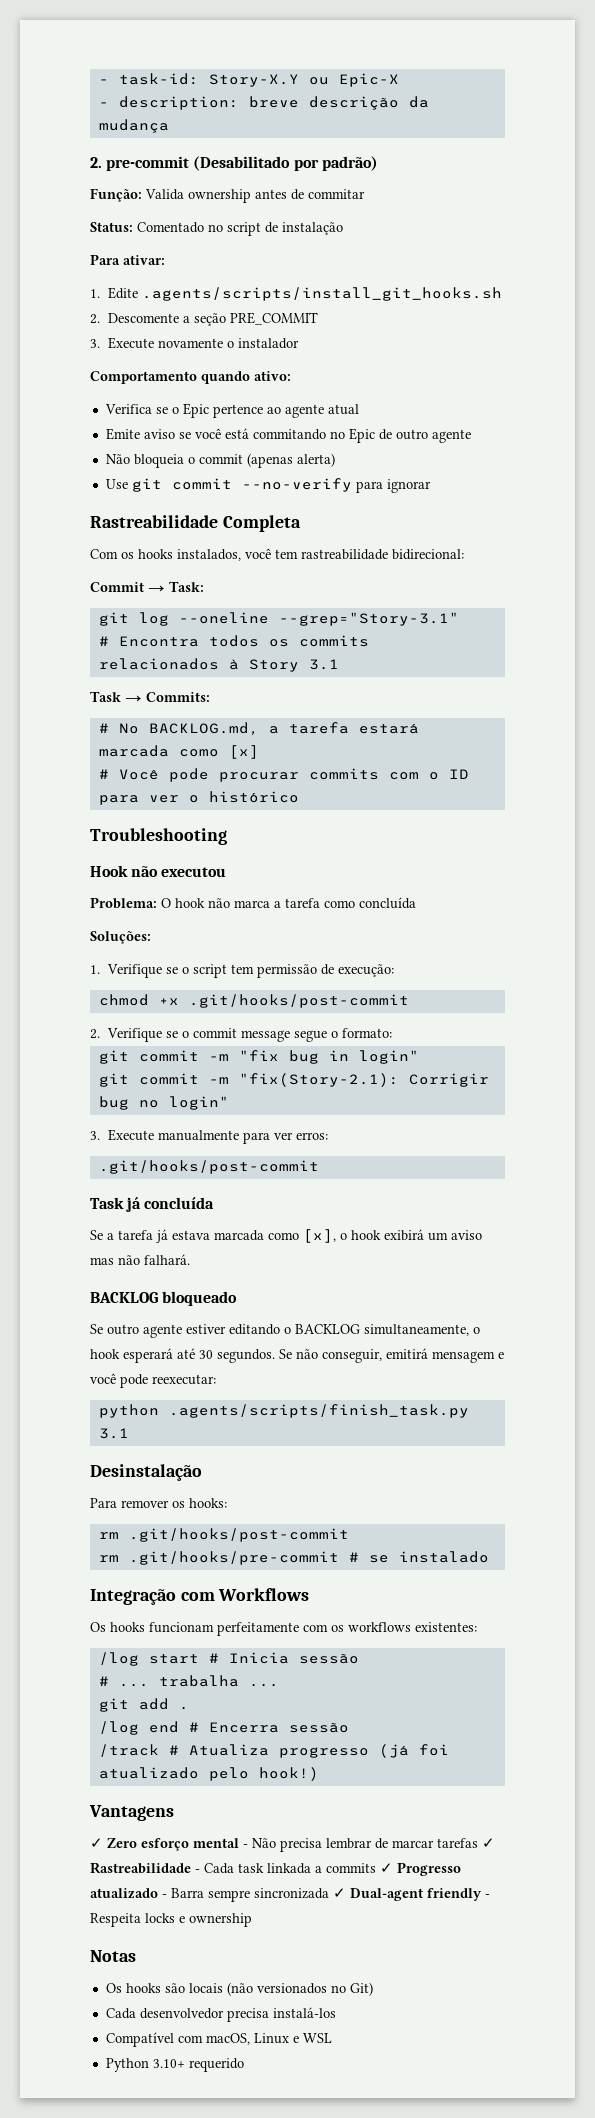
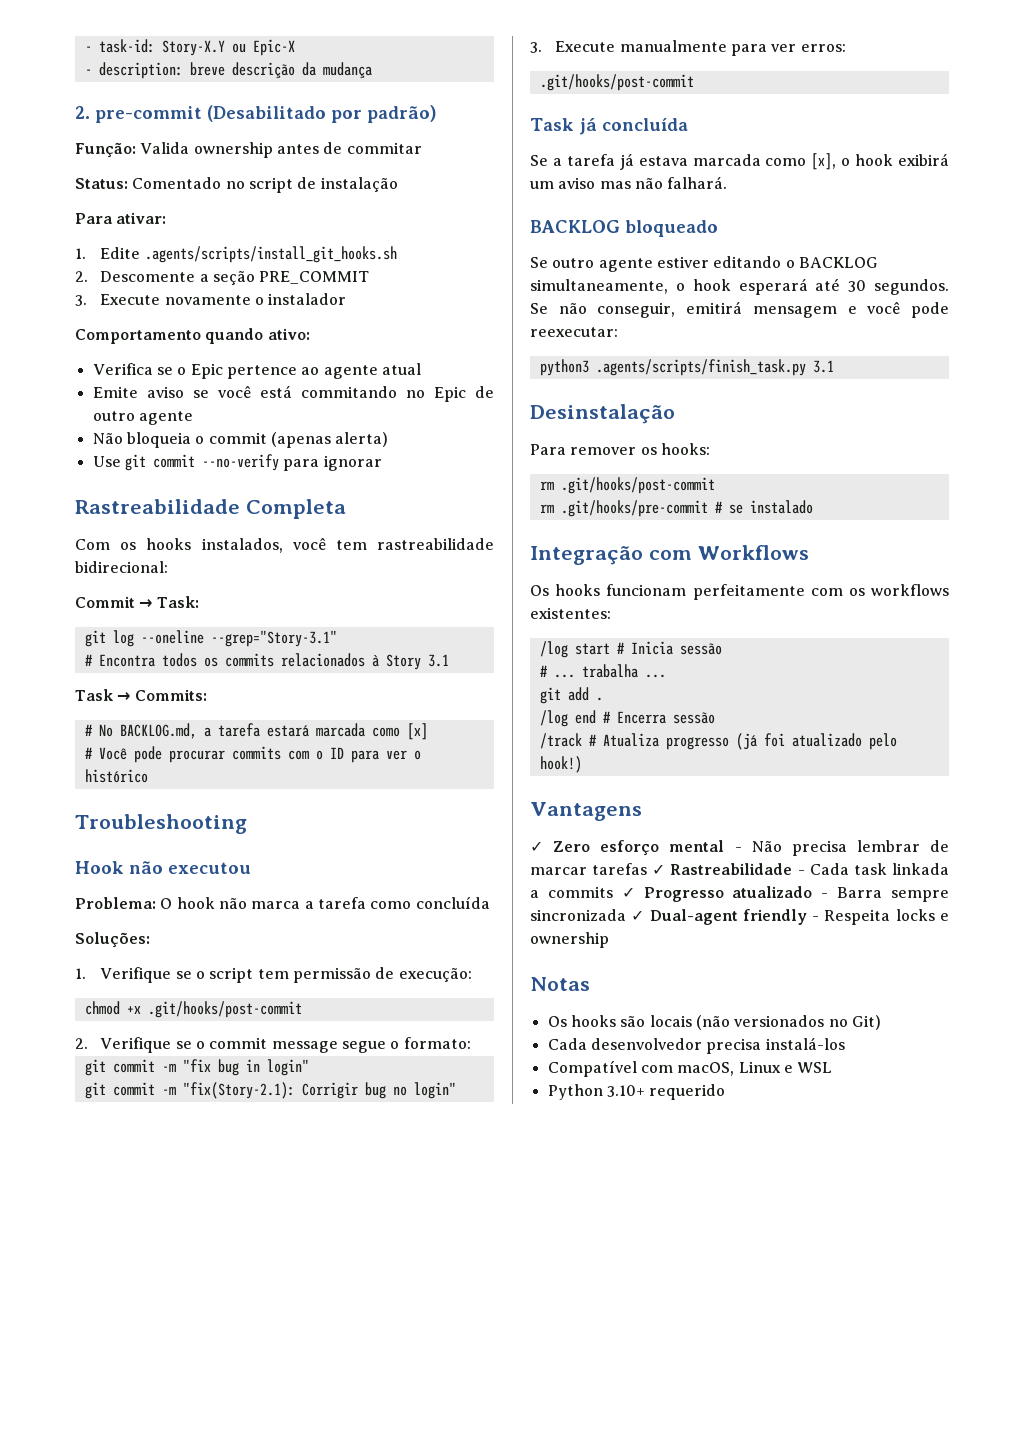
[98,1404,159,1418] python -> [539,359,589,376] python3

